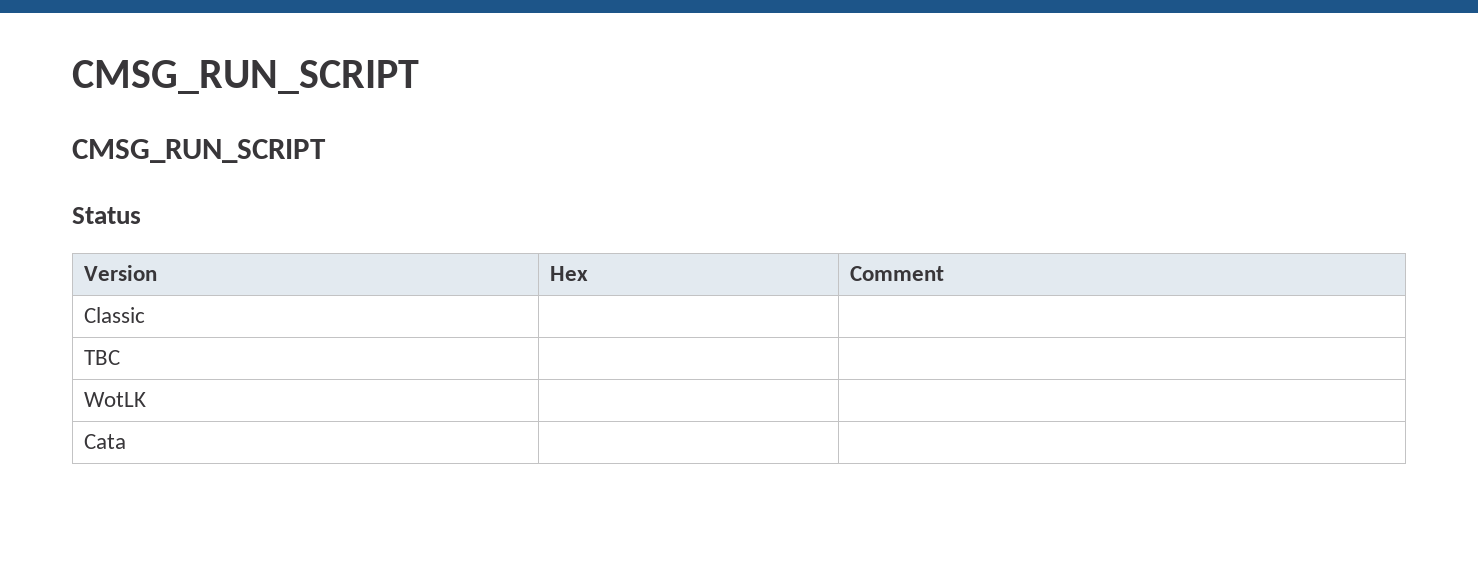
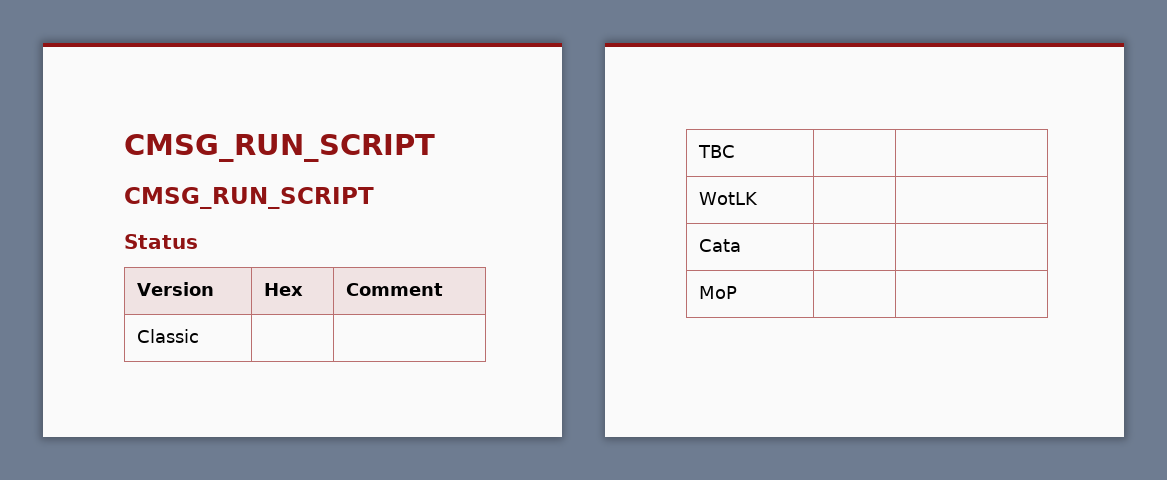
(127, 441) none -> [699,286,738,299] // MoP | |

